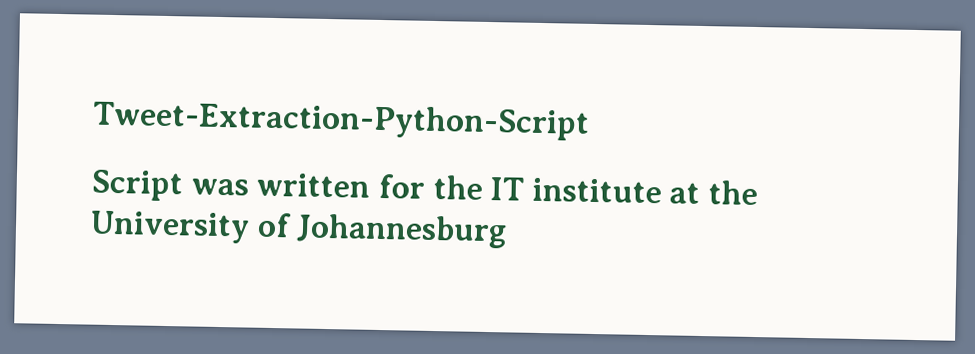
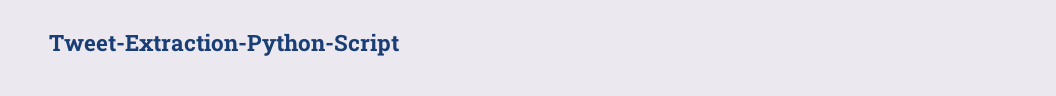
[91,169,759,206] [90,210,509,249] // Script was written for the IT institute at the University of Johannesburg -> (399, 44) none

